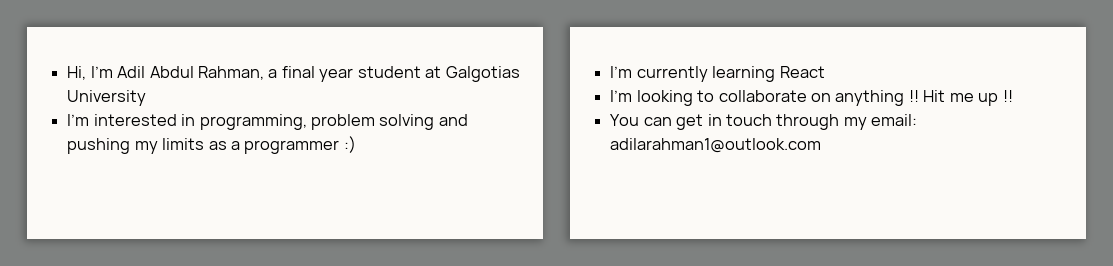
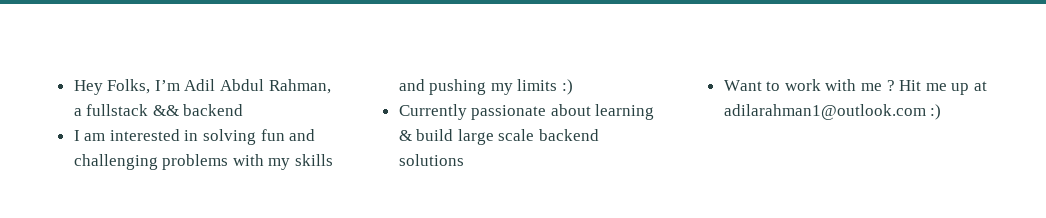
[67,66,87,80] Hi, -> [73,79,151,95] Hey Folks,
[281,66,520,82] [67,90,147,106] [67,114,468,130] [67,136,356,154] [610,66,825,82] [610,90,1013,106] [610,114,918,130] [610,138,822,153] final year student at Galgotias University // I’m interested in programming, problem solving and pushing my limits as a programmer :) // I’m currently learning React // I’m looking to collaborate on anything !! Hit me up !! // You can get in touch through my email: adilarahman1@outlook.com -> [86,104,244,116] [73,129,316,145] [73,154,334,170] [398,79,574,95] [398,104,655,120] [398,129,600,145] [398,154,464,166] [723,79,988,95] [723,104,942,120] fullstack && backend // I am interested in solving fun and challenging problems with my skills and pushing my limits :) // Currently passionate about learning & build large scale backend solutions // Want to work with me ? Hit me up at adilarahman1@outlook.com :)

